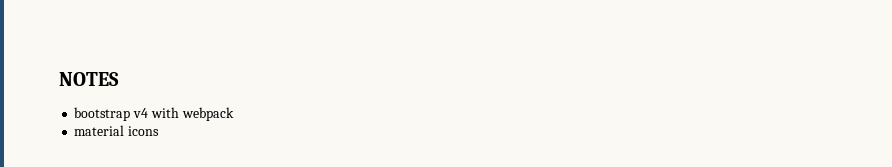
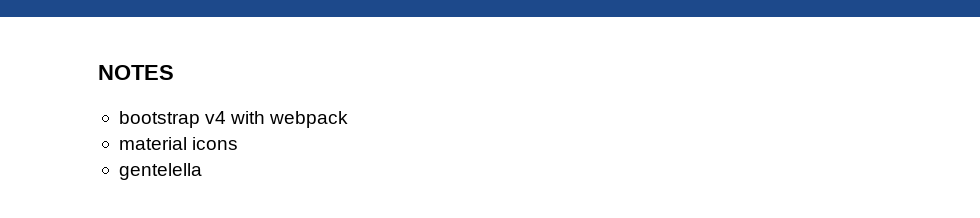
(160, 131) none -> [118,163,202,180] // gentelella

